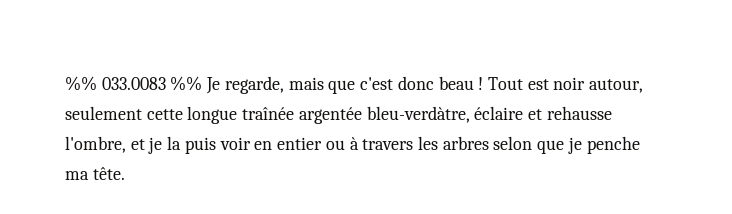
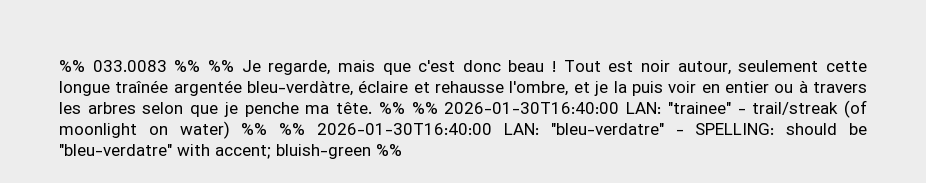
(203, 83) none -> [207,60,234,72] %%
(125, 173) none -> [378,100,868,118] [59,121,868,139] [59,144,402,159] %% %% 2026-01-30T16:40:00 LAN: "trainee" - trail/streak (of moonlight on water) %% %% 2026-01-30T16:40:00 LAN: "bleu-verdatre" - SPELLING: should be "bleu-verdatre" with accent; bluish-green %%

